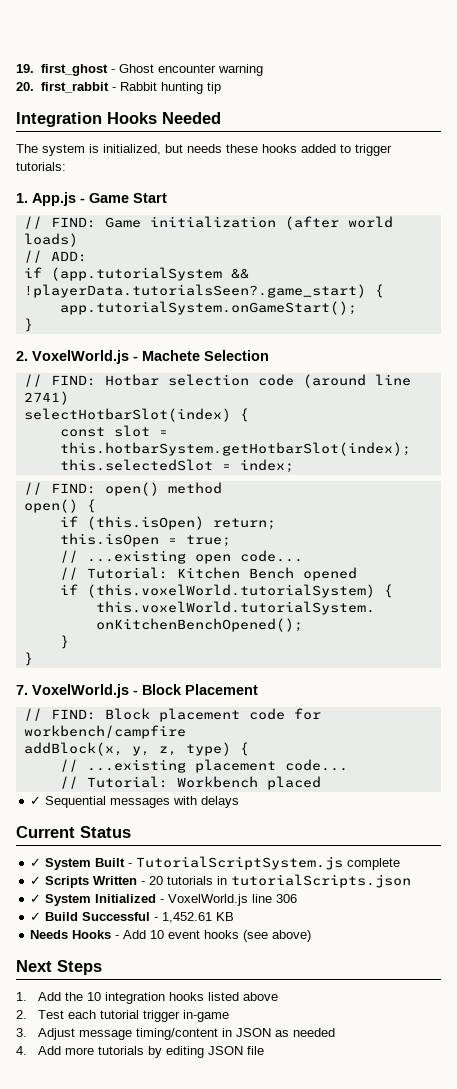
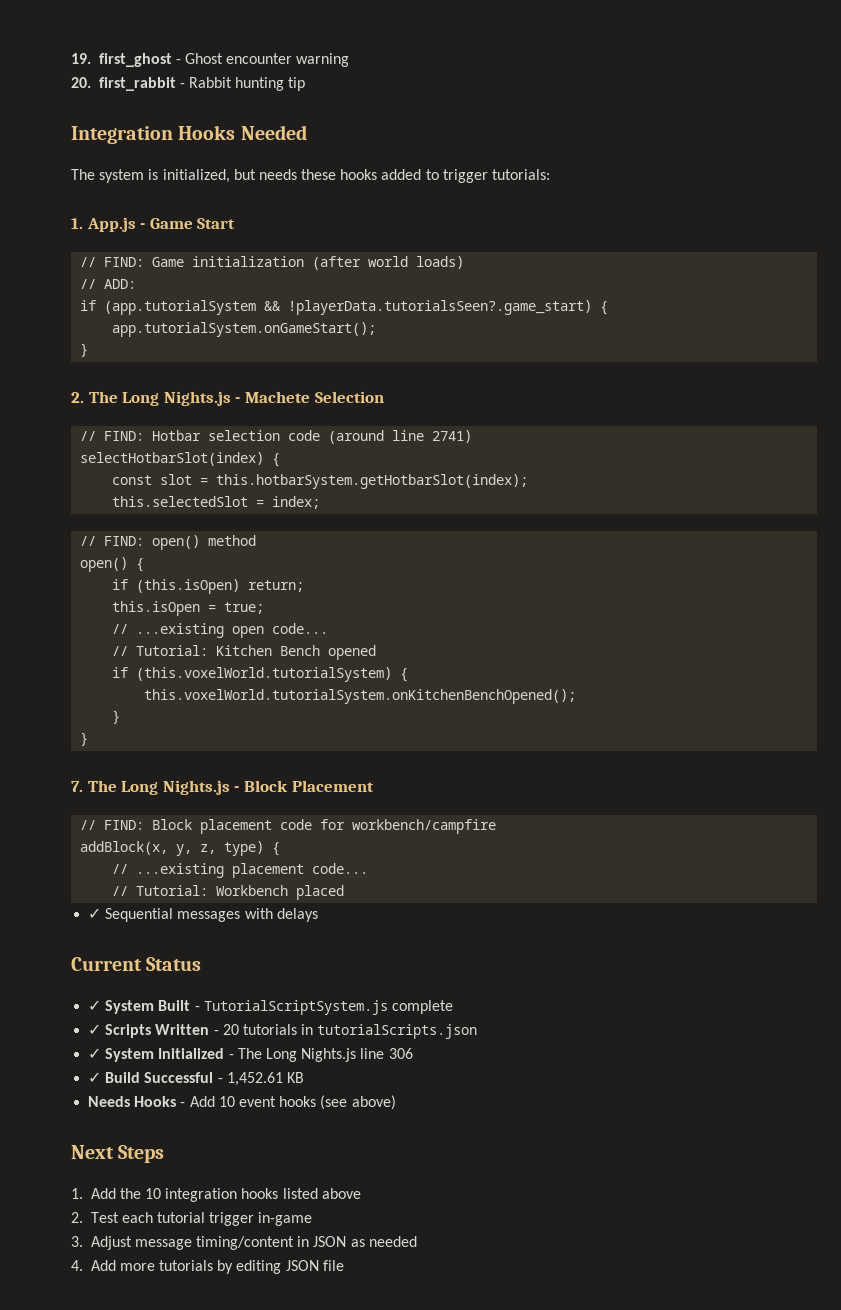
[32,350,129,364] VoxelWorld.js -> [88,391,231,406] The Long Nights.js
[32,684,129,698] VoxelWorld.js -> [87,780,230,795] The Long Nights.js
[168,894,249,906] VoxelWorld.js -> [237,1048,357,1062] The Long Nights.js

